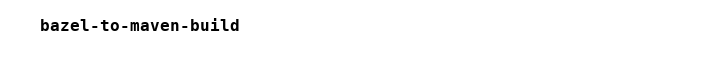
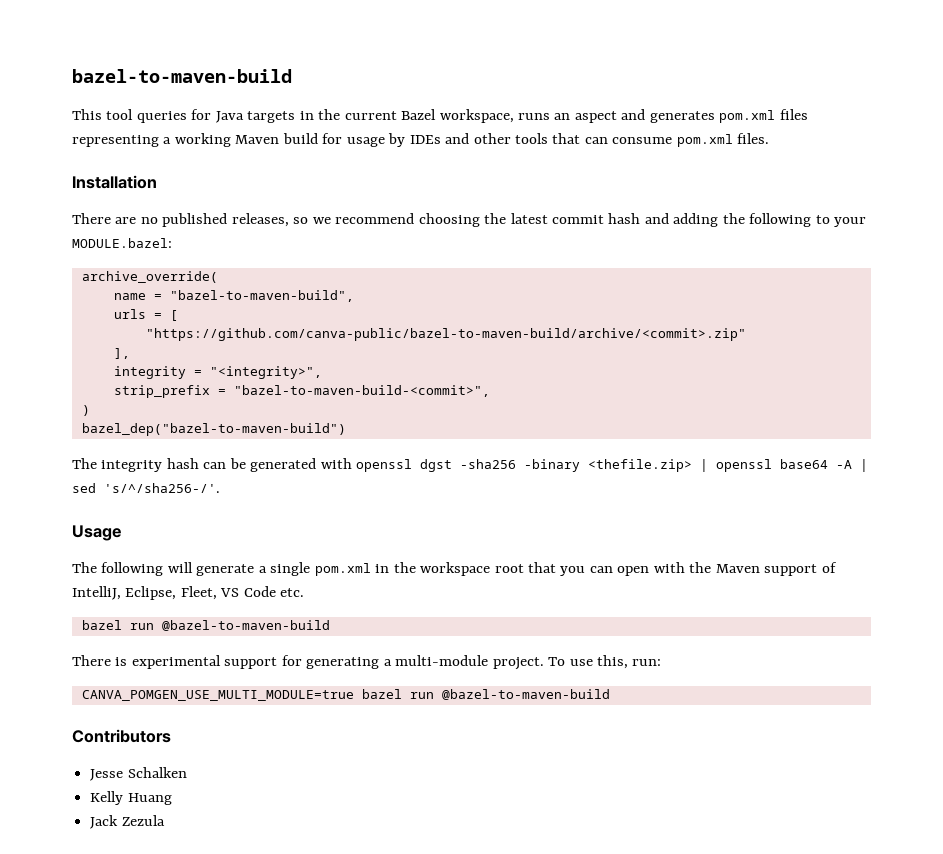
(240, 24) none -> [72,109,808,123] [72,133,770,147] [72,175,157,189] [72,213,867,227] [72,238,172,248] [81,271,218,283] [113,290,354,302] [113,309,178,321] [145,328,746,341] [113,348,130,359] [113,366,322,379] [113,385,490,398] [81,405,90,416] [81,423,346,436] [72,458,869,472] [72,483,220,493] [72,525,121,541] [72,562,837,576] [72,586,305,600] [81,620,330,631] [72,655,662,670] [81,689,610,701] [72,729,171,743] [90,767,187,781] [90,791,172,805] [90,815,165,829] // This tool queries for Java targets in the current Bazel workspace, runs an aspect and generates pom.xml files representing a working Maven build for usage by IDEs and other tools that can consume pom.xml files. // Installation // There are no published releases, so we recommend choosing the latest commit hash and adding the following to your MODULE.bazel: // archive_override( // name = "bazel-to-maven-build", // urls = [ // "https://github.com/canva-public/bazel-to-maven-build/archive/<commit>.zip" // ], // integrity = "<integrity>", // strip_prefix = "bazel-to-maven-build-<commit>", // ) // bazel_dep("bazel-to-maven-build") // The integrity hash can be generated with openssl dgst -sha256 -binary <thefile.zip> | openssl base64 -A | sed 's/^/sha256-/'. // Usage // The following will generate a single pom.xml in the workspace root that you can open with the Maven support of IntelliJ, Eclipse, Fleet, VS Code etc. // bazel run @bazel-to-maven-build // There is experimental support for generating a multi-module project. To use this, run: // CANVA_POMGEN_USE_MULTI_MODULE=true bazel run @bazel-to-maven-build // Contributors // Jesse Schalken // Kelly Huang // Jack Zezula

